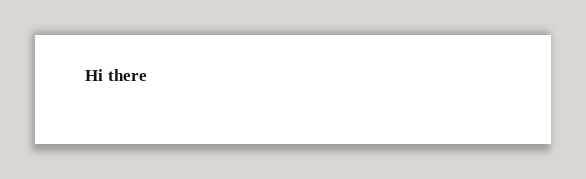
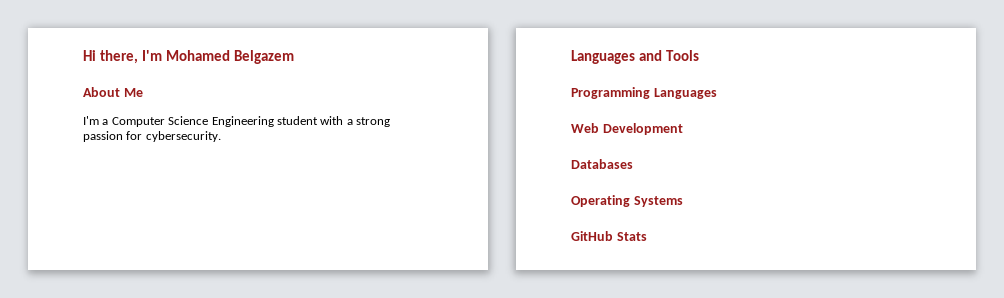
[107,69,147,81] there -> [99,50,294,64] [83,87,143,97] [83,116,390,127] [83,131,221,142] [571,50,699,64] [571,87,717,99] [571,123,683,135] [571,159,633,169] [571,195,683,207] [571,231,647,241] there, I'm Mohamed Belgazem // About Me // I'm a Computer Science Engineering student with a strong passion for cybersecurity. // Languages and Tools // Programming Languages // Web Development // Databases // Operating Systems // GitHub Stats

